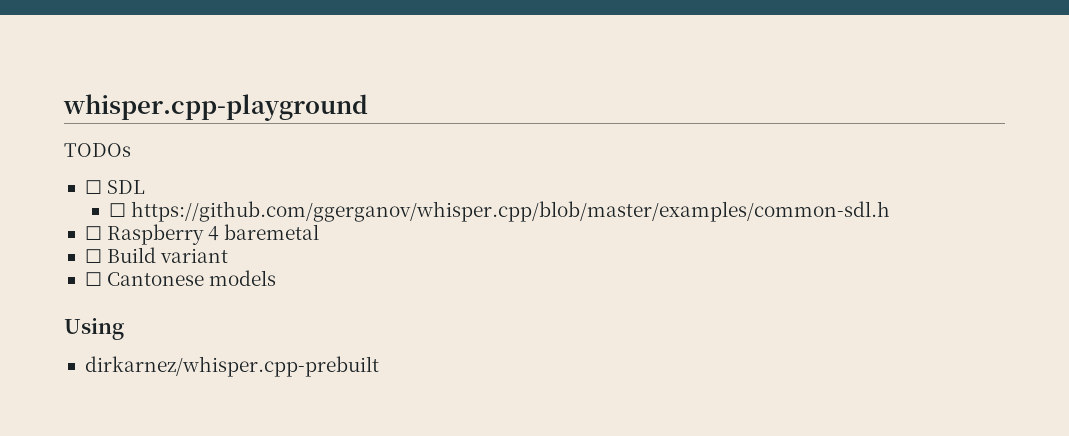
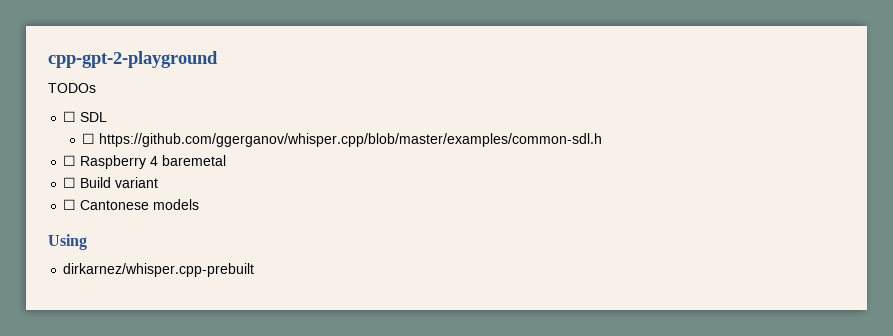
[63,94,368,121] whisper.cpp-playground -> [48,51,218,68] cpp-gpt-2-playground

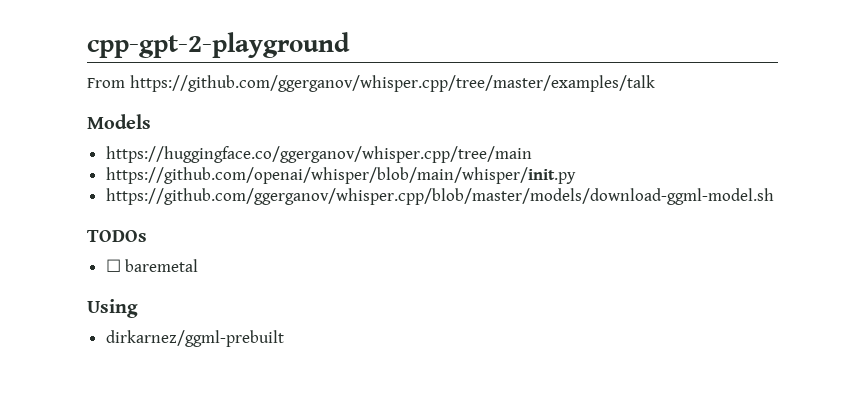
[48,83,96,93] [63,111,108,122] [82,133,603,147] [63,155,227,169] [63,177,159,188] [63,199,200,210] TODOs // ☐ SDL // ☐ https://github.com/ggerganov/whisper.cpp/blob/master/examples/common-sdl.h // ☐ Raspberry 4 baremetal // ☐ Build variant // ☐ Cantonese models -> [87,75,655,92] [87,114,151,129] [105,146,532,163] [105,167,576,184] [105,188,774,205] [87,230,147,242] [105,259,199,272] From https://github.com/ggerganov/whisper.cpp/tree/master/examples/talk // Models // https://huggingface.co/ggerganov/whisper.cpp/tree/main // https://github.com/openai/whisper/blob/main/whisper/init.py // https://github.com/ggerganov/whisper.cpp/blob/master/models/download-ggml-model.sh // TODOs // ☐ baremetal
[63,263,255,277] dirkarnez/whisper.cpp-prebuilt -> [105,330,284,347] dirkarnez/ggml-prebuilt

